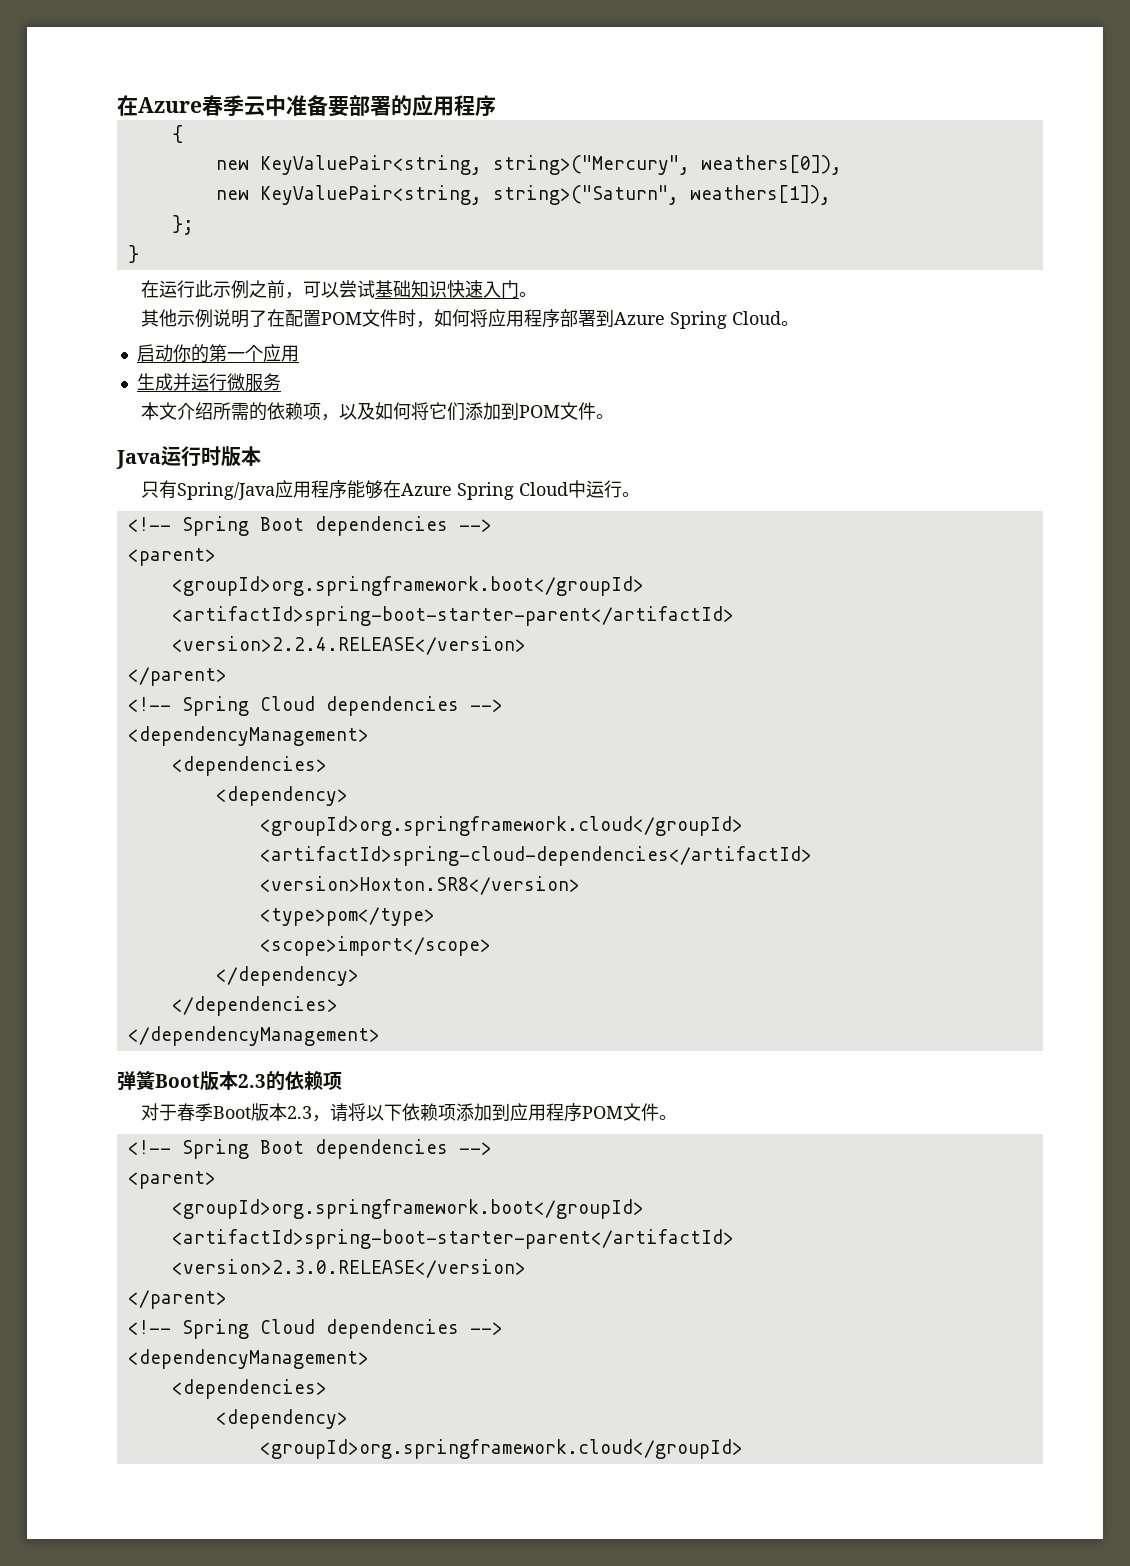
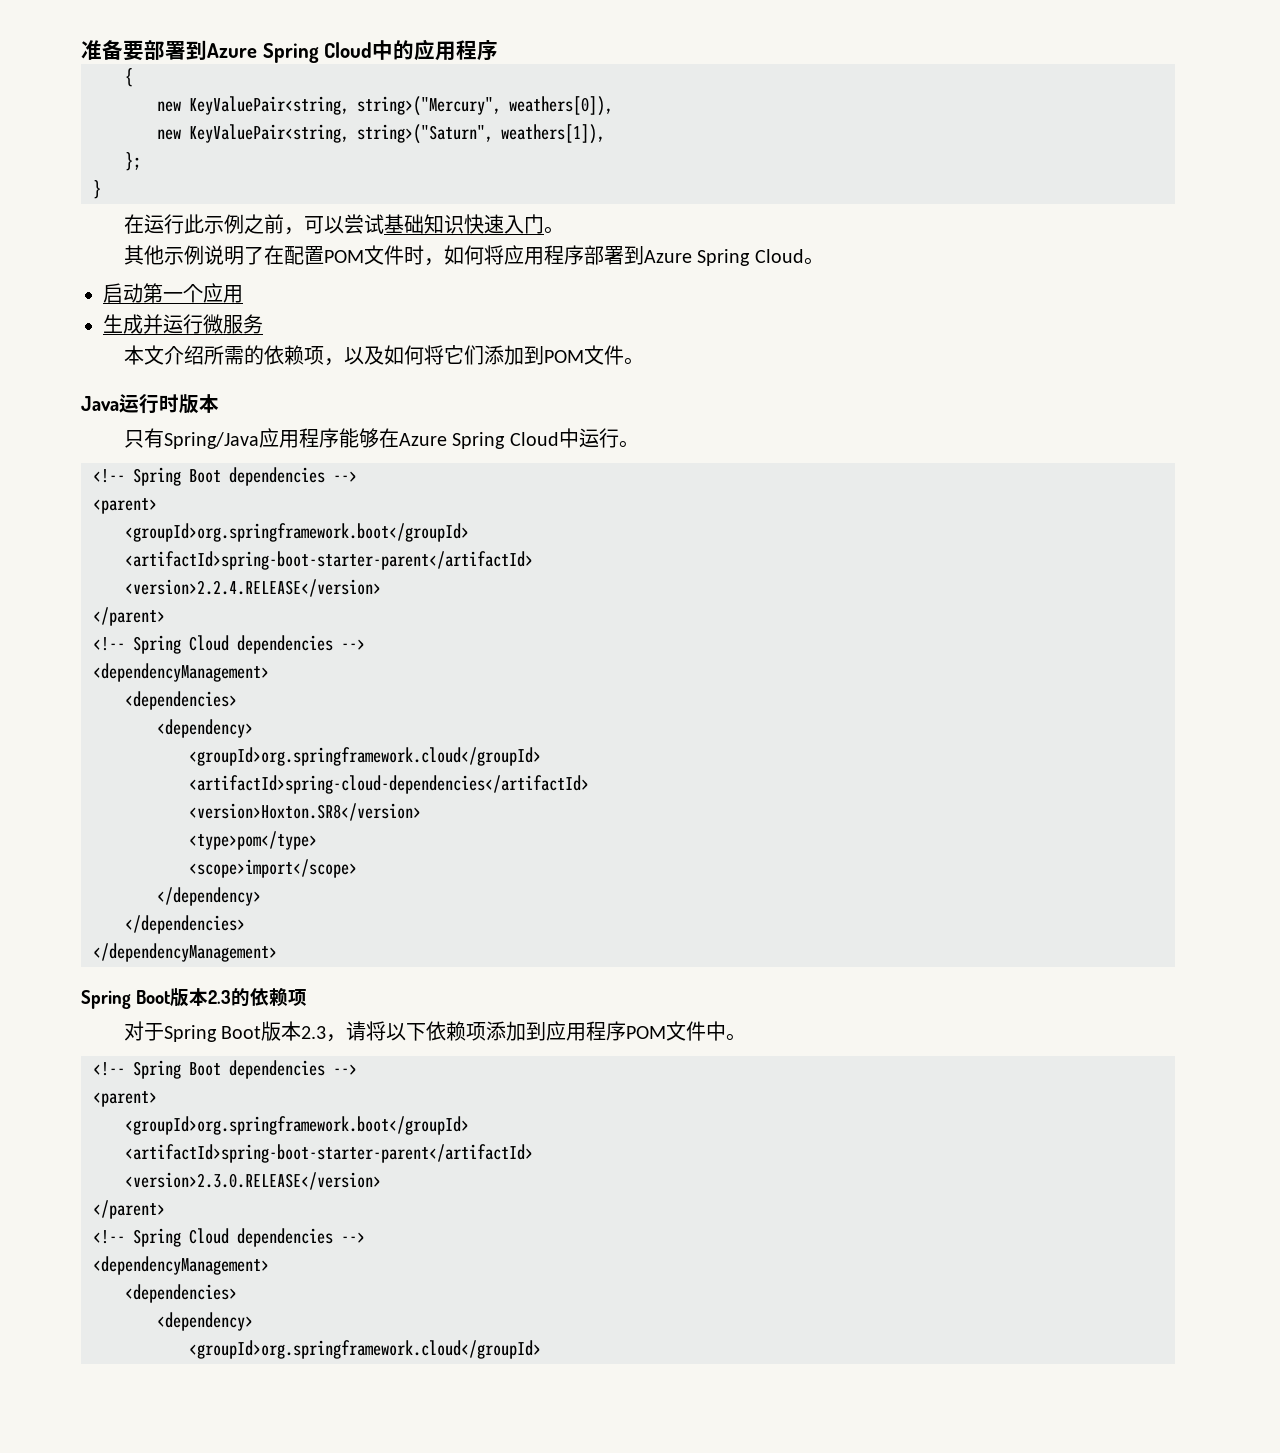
[117,95,391,117] 在Azure春季云中准备要部署 -> [81,40,394,63] 准备要部署到Azure Spring Cloud中
[172,344,209,363] 你的 -> (143, 293) none
[117,1070,155,1091] 弹簧 -> [81,990,131,1009] Spring
[177,1103,214,1121] 春季 -> [163,1025,217,1042] Spring
(660, 1112) none -> [706,1021,727,1041] 中

